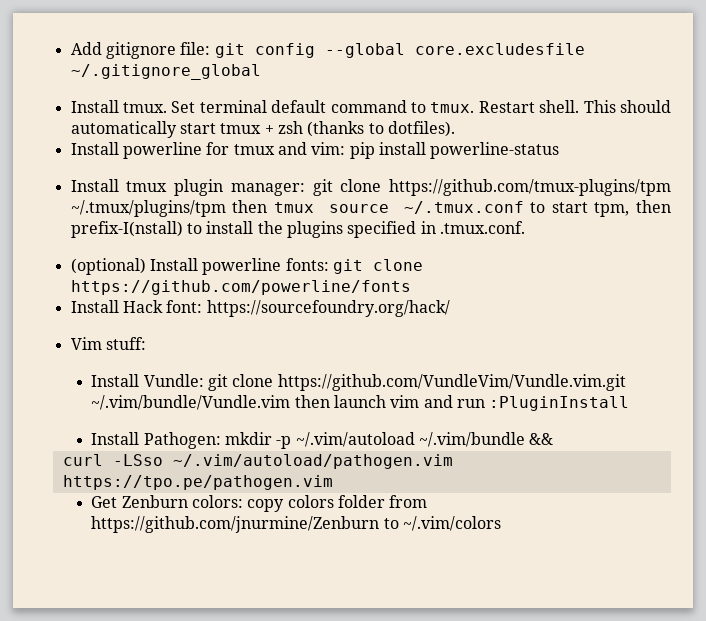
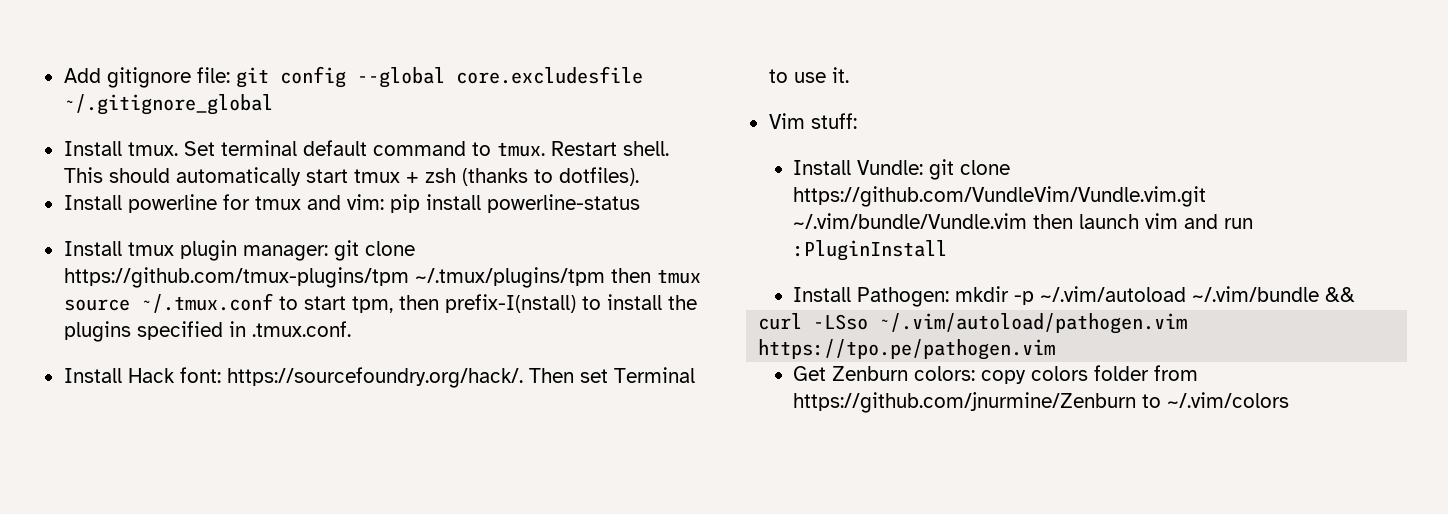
[70,258,423,275] [70,280,411,295] [70,300,450,317] (optional) Install powerline fonts: git clone https://github.com/powerline/fonts // Install Hack font: https://sourcefoundry.org/hack/ -> [63,367,695,388] [768,67,849,83] Install Hack font: https://sourcefoundry.org/hack/. Then set Terminal to use it.

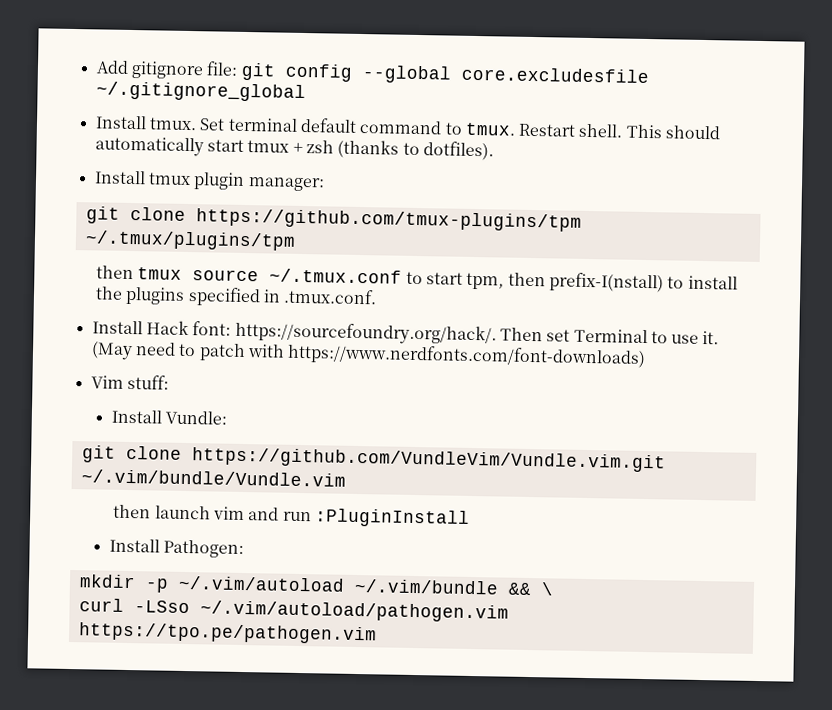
[63,194,640,213] // Install powerline for tmux and vim: pip install powerline-status -> (494, 151) none
(328, 253) none -> (325, 184) //
(605, 277) none -> (296, 240) //
(849, 75) none -> [90,341,647,369] (May need to patch with https://www.nerdfonts.com/font-downloads)
(923, 167) none -> (228, 417) //
(1027, 221) none -> (346, 478) //
(949, 297) none -> (245, 549) //
(1355, 294) none -> [540,582,554,596] \
[792,365,1198,384] [792,392,1289,413] // Get Zenburn colors: copy colors folder from https://github.com/jnurmine/Zenburn to ~/.vim/colors -> (377, 633) none

